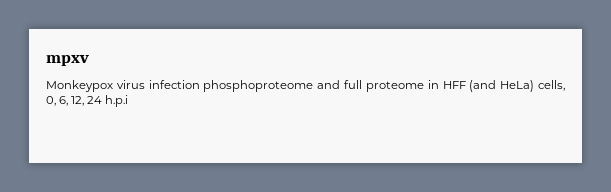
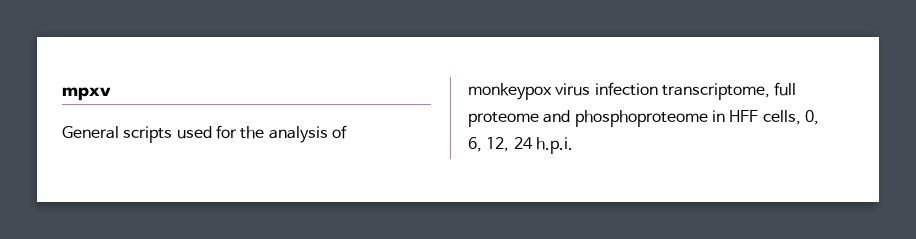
[46,80,535,92] Monkeypox virus infection phosphoproteome and full proteome in HFF (and HeLa) -> [62,125,347,143] [468,82,797,100] [468,110,759,127] General scripts used for the analysis of monkeypox virus infection transcriptome, full proteome and phosphoproteome in HFF
[105,95,129,107] h.p.i -> [535,137,573,154] h.p.i.

